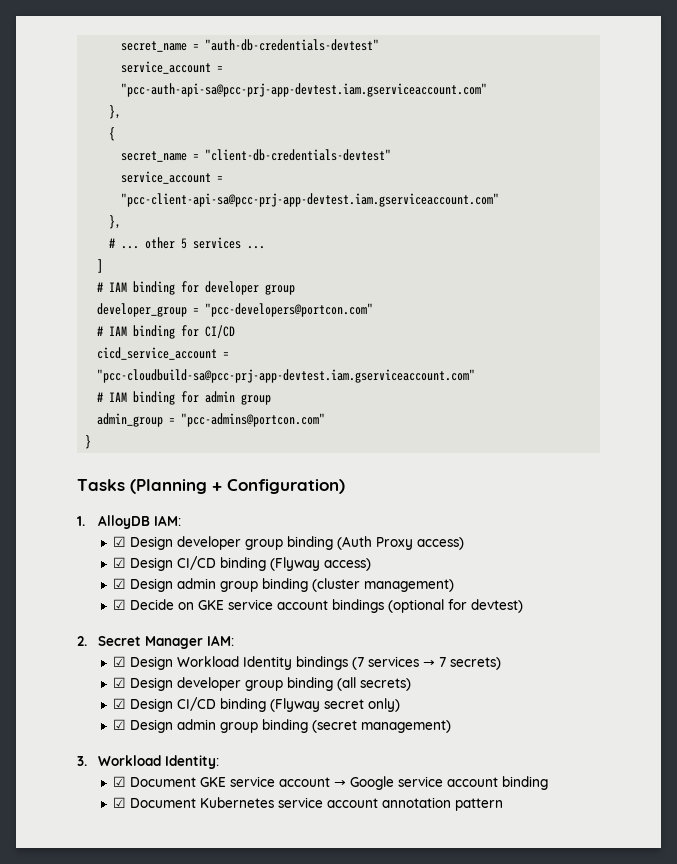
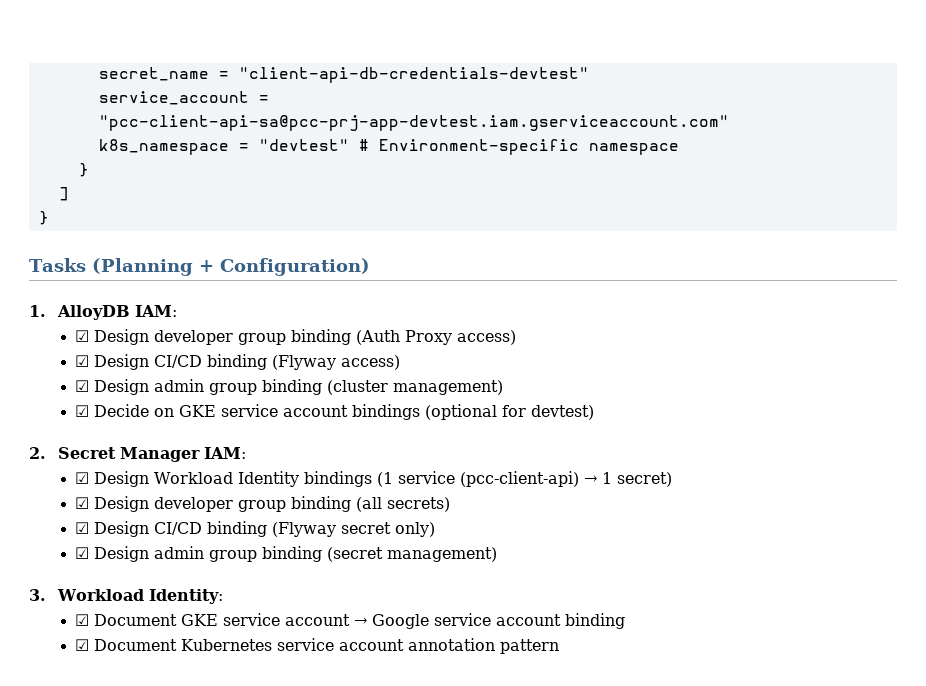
[121,39,380,52] [121,61,224,74] [121,83,488,97] [109,105,122,119] [109,127,116,141] [121,149,392,162] [121,171,224,184] [121,193,500,207] [109,215,122,229] [109,237,266,249] [97,259,104,273] [97,281,296,295] [97,303,374,317] [97,325,236,339] [97,347,230,360] [97,369,476,383] [97,391,272,405] [97,413,326,427] secret_name = "auth-db-credentials-devtest" // service_account = "pcc-auth-api-sa@pcc-prj-app-devtest.iam.gserviceaccount.com" // }, // { // secret_name = "client-db-credentials-devtest" // service_account = "pcc-client-api-sa@pcc-prj-app-devtest.iam.gserviceaccount.com" // }, // # ... other 5 services ... // ] // # IAM binding for developer group // developer_group = "pcc-developers@portcon.com" // # IAM binding for CI/CD // cicd_service_account = "pcc-cloudbuild-sa@pcc-prj-app-devtest.iam.gserviceaccount.com" // # IAM binding for admin group // admin_group = "pcc-admins@portcon.com" -> [98,67,589,83] [98,91,269,105] [98,115,729,131] [98,139,679,155] [78,163,89,177] [58,187,69,201] secret_name = "client-api-db-credentials-devtest" // service_account = "pcc-client-api-sa@pcc-prj-app-devtest.iam.gserviceaccount.com" // k8s_namespace = "devtest" # Environment-specific namespace // } // ]
[351,656,501,670] (7 services → 7 secrets) -> [377,471,673,487] (1 service (pcc-client-api) → 1 secret)

